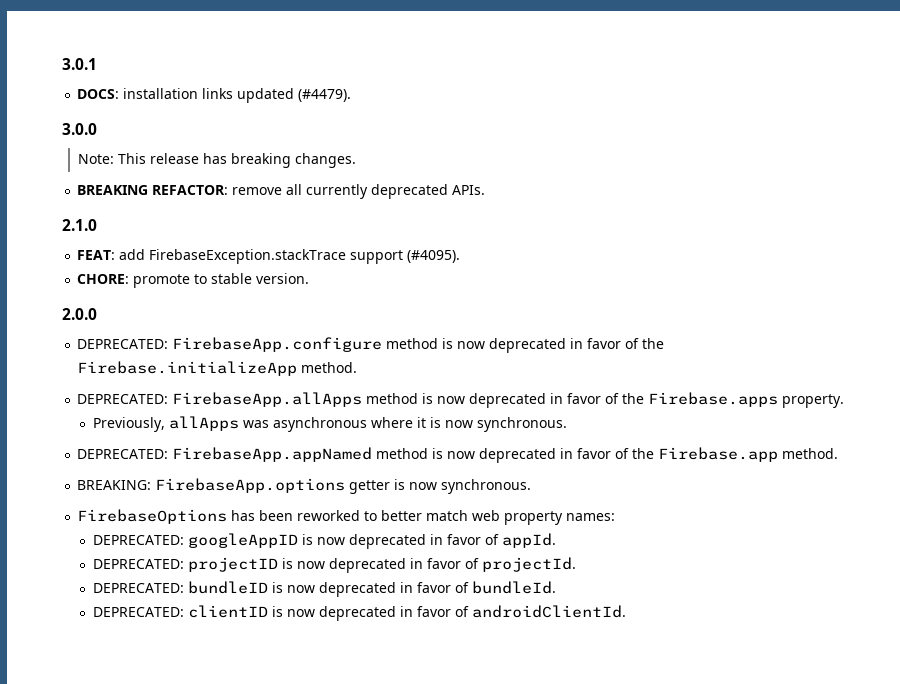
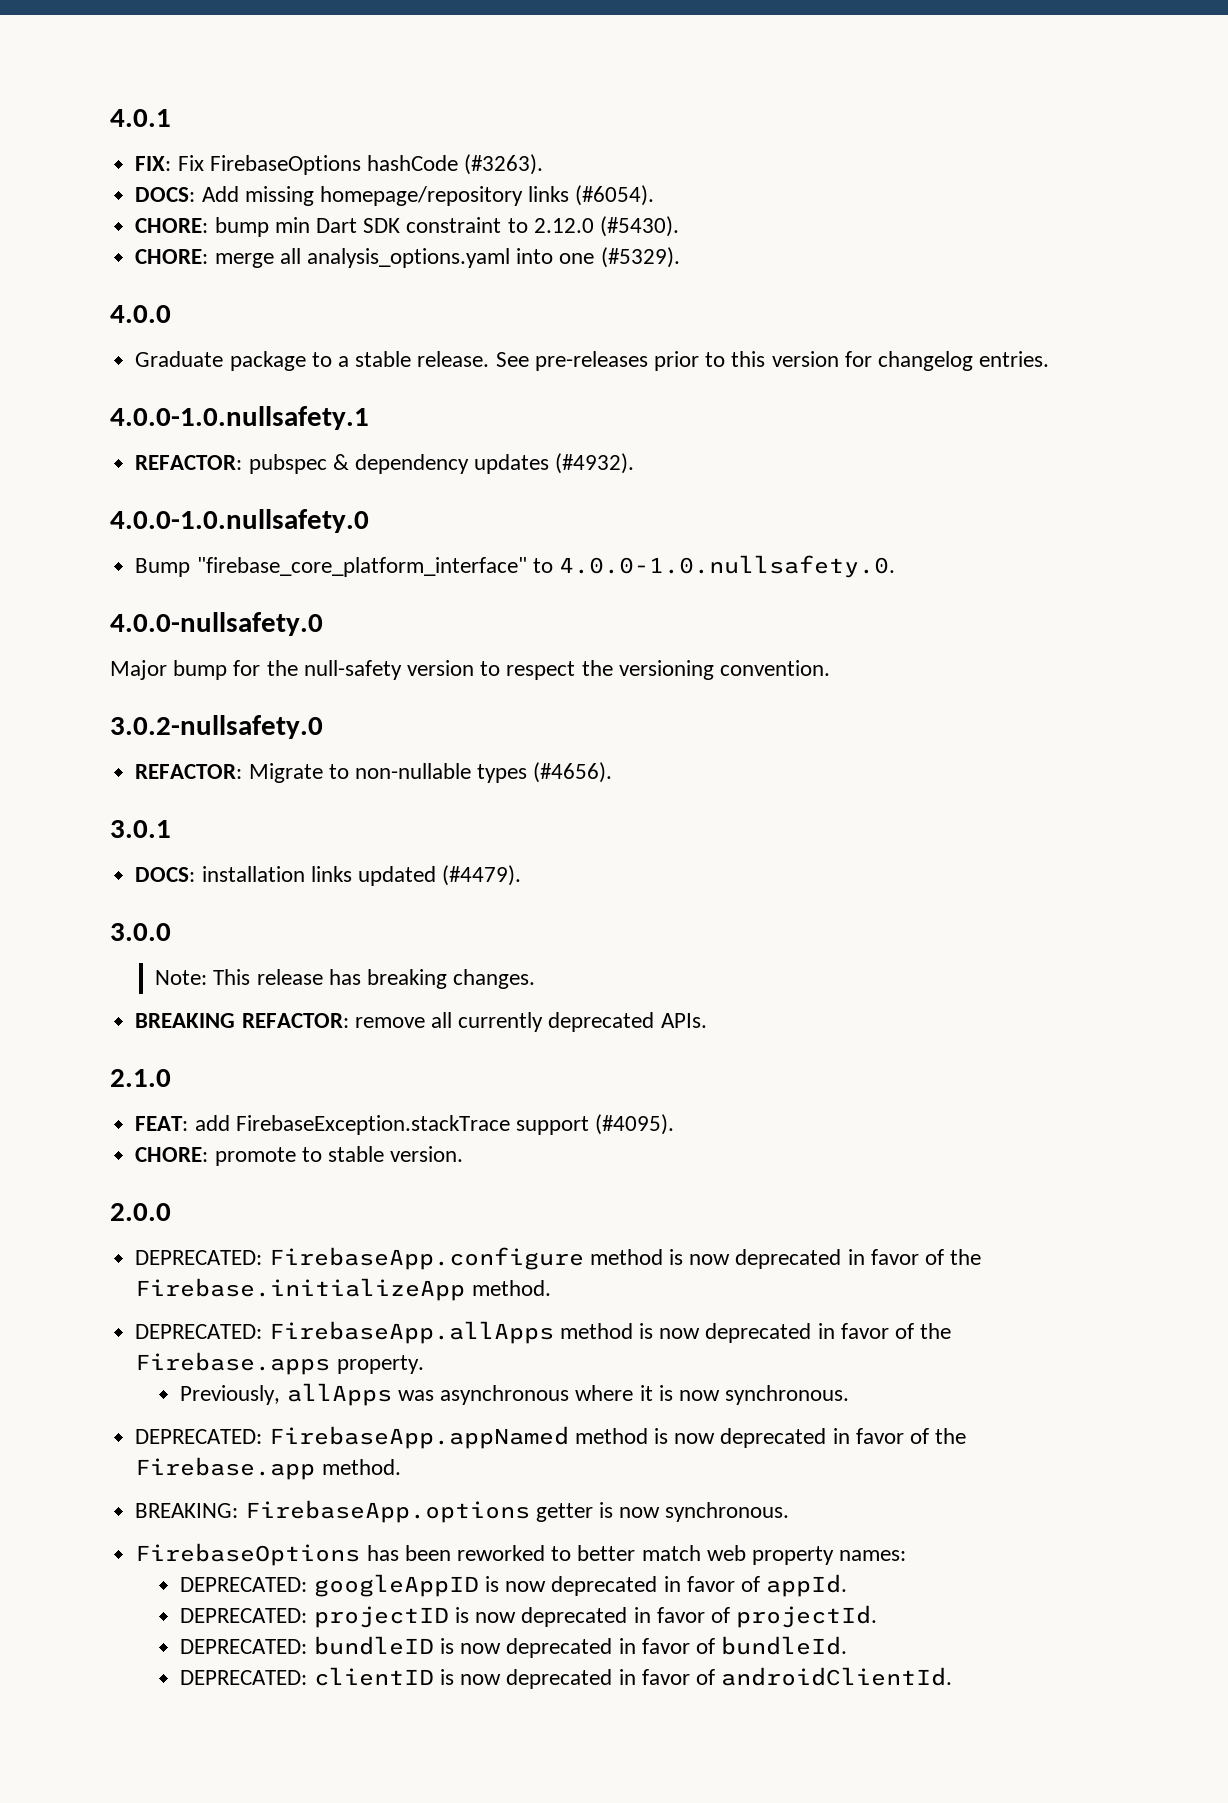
(62, 64) none -> [110,109,171,127] [135,154,544,175] [135,185,655,206] [135,216,679,237] [135,247,680,268] [110,305,171,323] [135,351,1050,371] [110,406,369,430] [135,453,635,474] [110,509,369,533] [135,555,895,578] [110,612,323,636] [110,660,831,680] [110,715,323,739] [135,762,613,783] 4.0.1 // FIX: Fix FirebaseOptions hashCode (#3263). // DOCS: Add missing homepage/repository links (#6054). // CHORE: bump min Dart SDK constraint to 2.12.0 (#5430). // CHORE: merge all analysis_options.yaml into one (#5329). // 4.0.0 // Graduate package to a stable release. See pre-releases prior to this version for changelog entries. // 4.0.0-1.0.nullsafety.1 // REFACTOR: pubspec & dependency updates (#4932). // 4.0.0-1.0.nullsafety.0 // Bump "firebase_core_platform_interface" to 4.0.0-1.0.nullsafety.0. // 4.0.0-nullsafety.0 // Major bump for the null-safety version to respect the versioning convention. // 3.0.2-nullsafety.0 // REFACTOR: Migrate to non-nullable types (#4656). //

